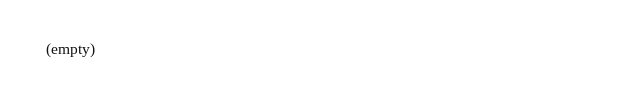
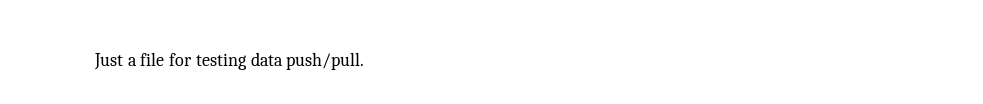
[46,43,95,58] (empty) -> [94,52,365,70] Just a file for testing data push/pull.

